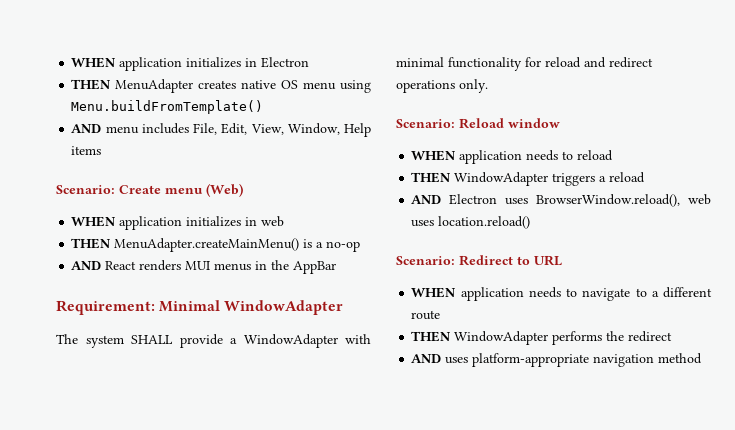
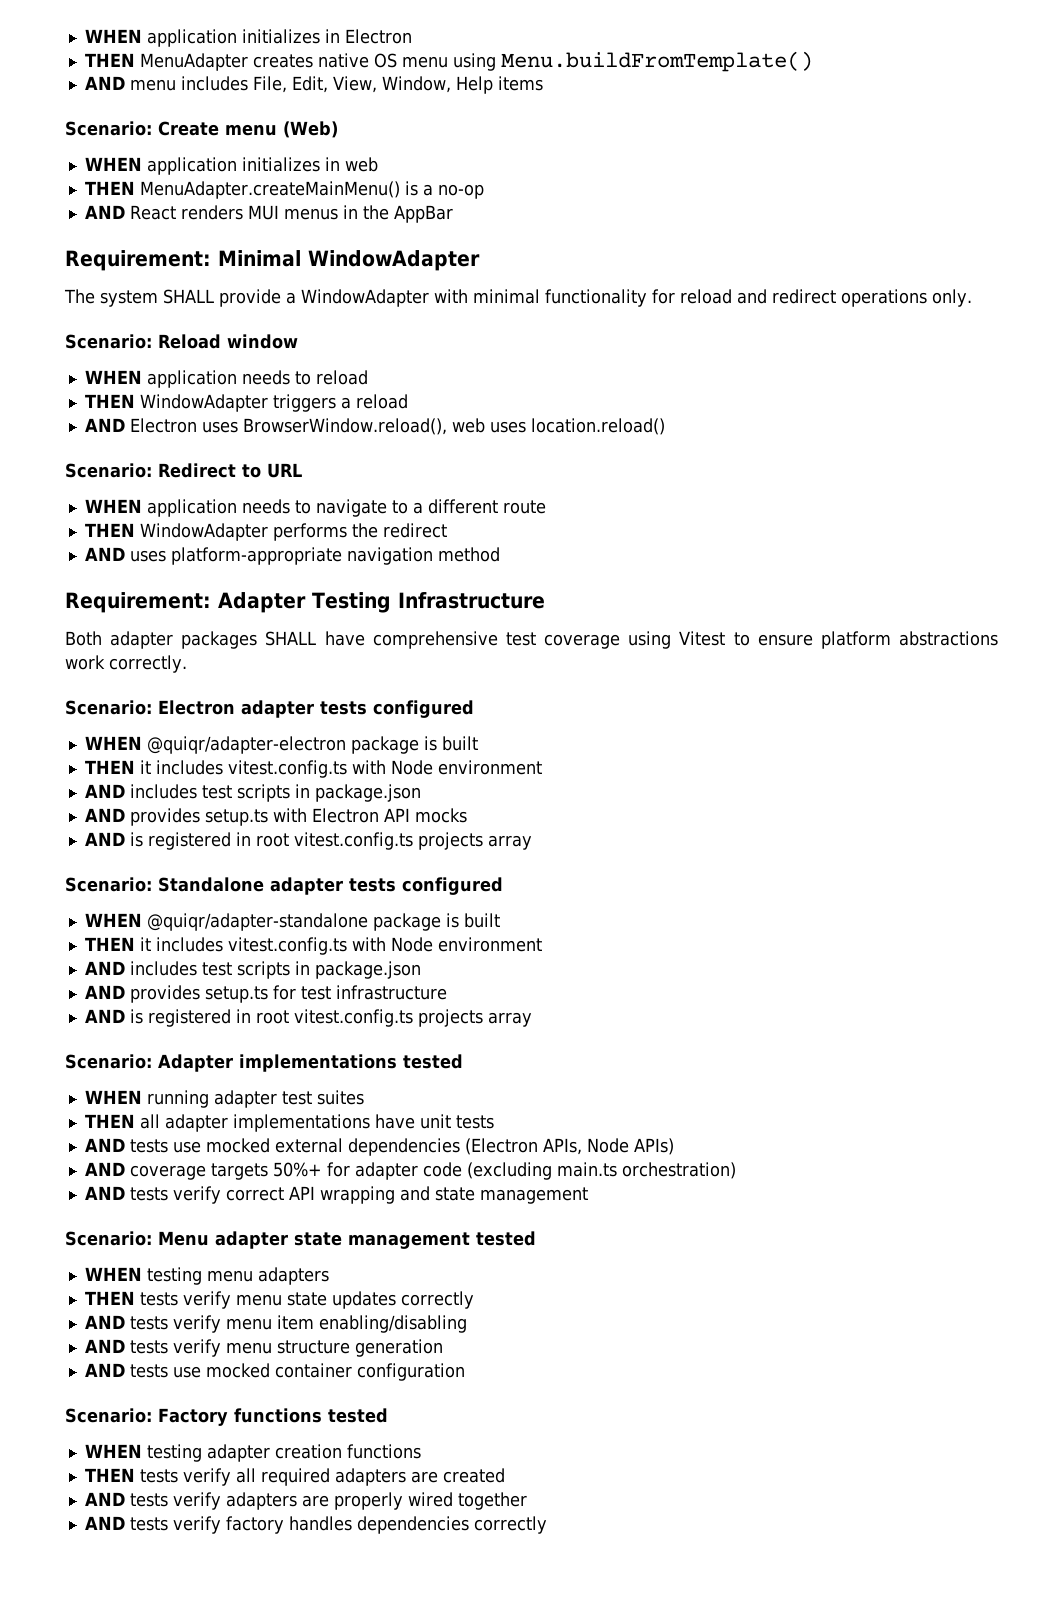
(703, 358) none -> [65,592,545,613] [65,631,999,649] [65,655,187,673] [65,700,474,718] [84,736,478,754] [84,760,542,778] [84,784,421,802] [84,808,467,826] [84,832,532,850] [65,877,503,895] [84,913,500,931] [84,937,542,955] [84,961,421,979] [84,985,447,1003] [84,1009,532,1027] [65,1054,463,1072] [84,1090,364,1108] [84,1114,494,1132] [84,1138,674,1156] [84,1162,736,1180] [84,1186,588,1204] [65,1231,536,1249] [84,1267,329,1285] [84,1291,474,1309] [84,1315,467,1333] [84,1339,443,1357] [84,1363,465,1381] [65,1408,388,1426] [84,1444,421,1462] [84,1468,505,1486] [84,1492,527,1510] [84,1516,547,1534] // Requirement: Adapter Testing Infrastructure // Both adapter packages SHALL have comprehensive test coverage using Vitest to ensure platform abstractions work correctly. // Scenario: Electron adapter tests configured // WHEN @quiqr/adapter-electron package is built // THEN it includes vitest.config.ts with Node environment // AND includes test scripts in package.json // AND provides setup.ts with Electron API mocks // AND is registered in root vitest.config.ts projects array // Scenario: Standalone adapter tests configured // WHEN @quiqr/adapter-standalone package is built // THEN it includes vitest.config.ts with Node environment // AND includes test scripts in package.json // AND provides setup.ts for test infrastructure // AND is registered in root vitest.config.ts projects array // Scenario: Adapter implementations tested // WHEN running adapter test suites // THEN all adapter implementations have unit tests // AND tests use mocked external dependencies (Electron APIs, Node APIs) // AND coverage targets 50%+ for adapter code (excluding main.ts orchestration) // AND tests verify correct API wrapping and state management // Scenario: Menu adapter state management tested // WHEN testing menu adapters // THEN tests verify menu state updates correctly // AND tests verify menu item enabling/disabling // AND tests verify menu structure generation // AND tests use mocked container configuration // Scenario: Factory functions tested // WHEN testing adapter creation functions // THEN tests verify all required adapters are created // AND tests verify adapters are properly wired together // AND tests verify factory handles dependencies correctly

